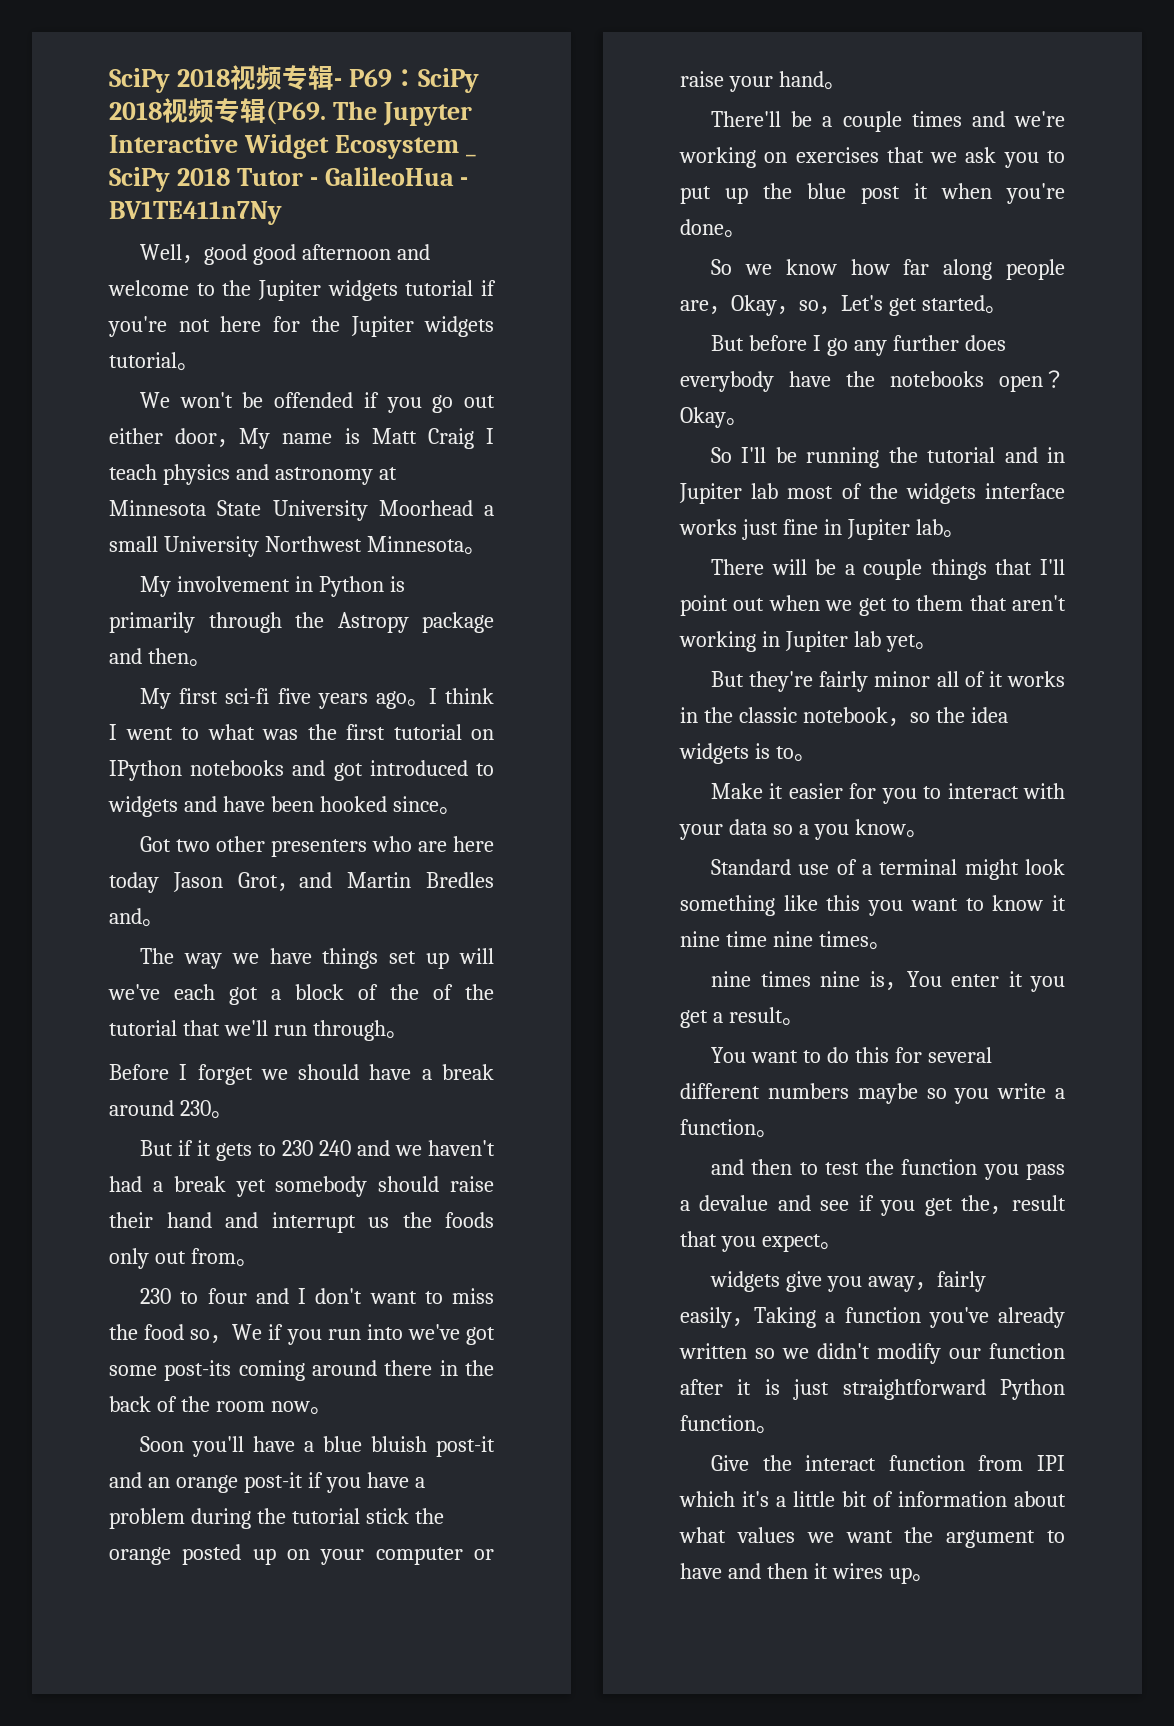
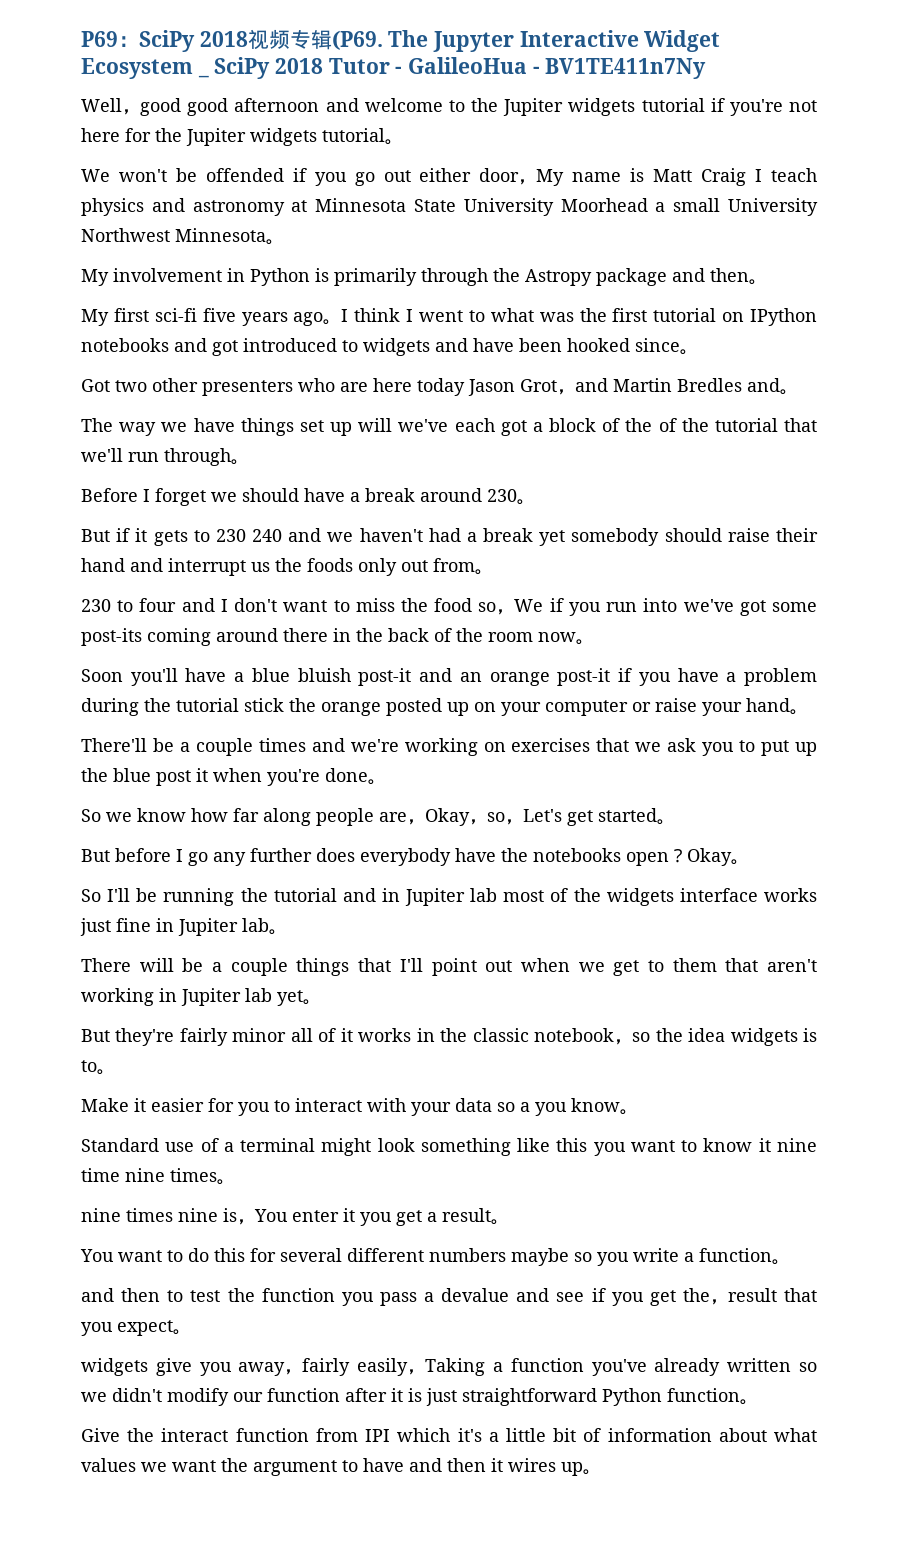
[109,65,342,93] SciPy 2018视频专辑- -> (81, 39) none

